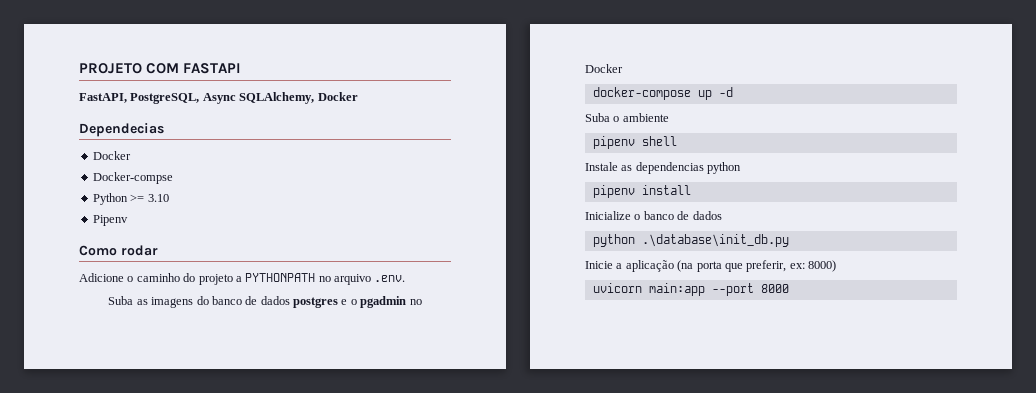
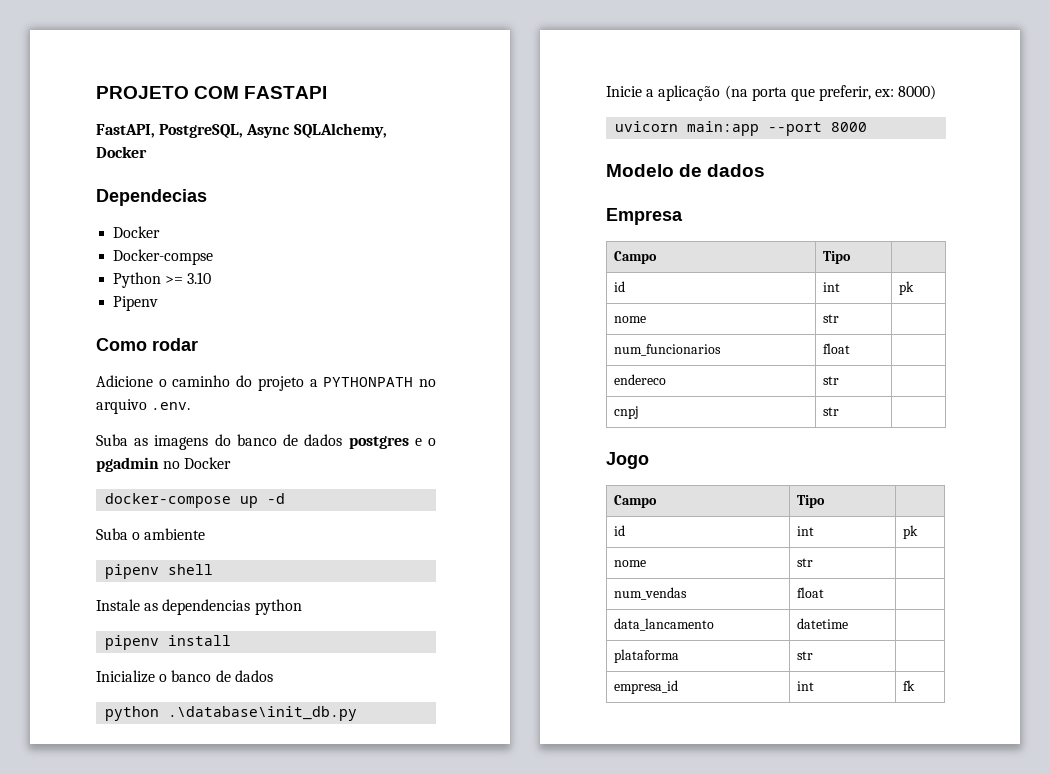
(789, 288) none -> [606,164,766,177] [606,208,683,225] [614,251,658,264] [823,251,852,264] [614,281,626,292] [823,282,841,292] [899,281,915,295] [614,316,647,323] [823,314,840,323] [614,344,722,356] [823,343,851,354] [614,374,667,385] [823,376,840,385] [614,406,640,419] [823,407,840,416] [606,452,649,469] [614,495,658,508] [797,495,826,508] [614,525,626,536] [797,526,815,536] [903,525,919,539] [614,560,647,567] [797,558,814,567] [614,587,688,600] [797,587,825,598] [614,618,715,631] [797,618,849,629] [614,649,680,663] [797,651,814,660] [614,680,679,694] [797,681,815,691] [903,680,916,691] // Modelo de dados // Empresa // Campo | Tipo | // id | int | pk // nome | str | // num_funcionarios | float | // endereco | str | // cnpj | str | // Jogo // Campo | Tipo | // id | int | pk // nome | str | // num_vendas | float | // data_lancamento | datetime | // plataforma | str | // empresa_id | int | fk

